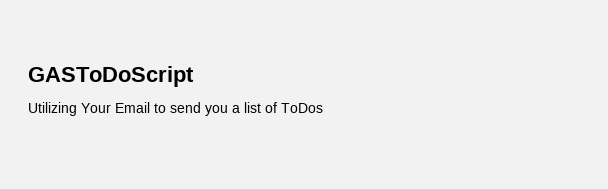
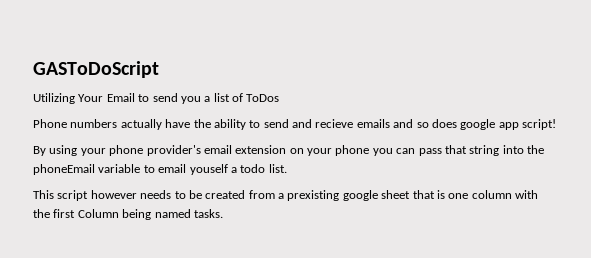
(323, 108) none -> [33,119,556,130] [33,145,544,156] [33,164,287,175] [33,190,538,201] [33,209,223,220] // Phone numbers actually have the ability to send and recieve emails and so does google app script! // By using your phone provider's email extension on your phone you can pass that string into the phoneEmail variable to email youself a todo list. // This script however needs to be created from a prexisting google sheet that is one column with the first Column being named tasks.

